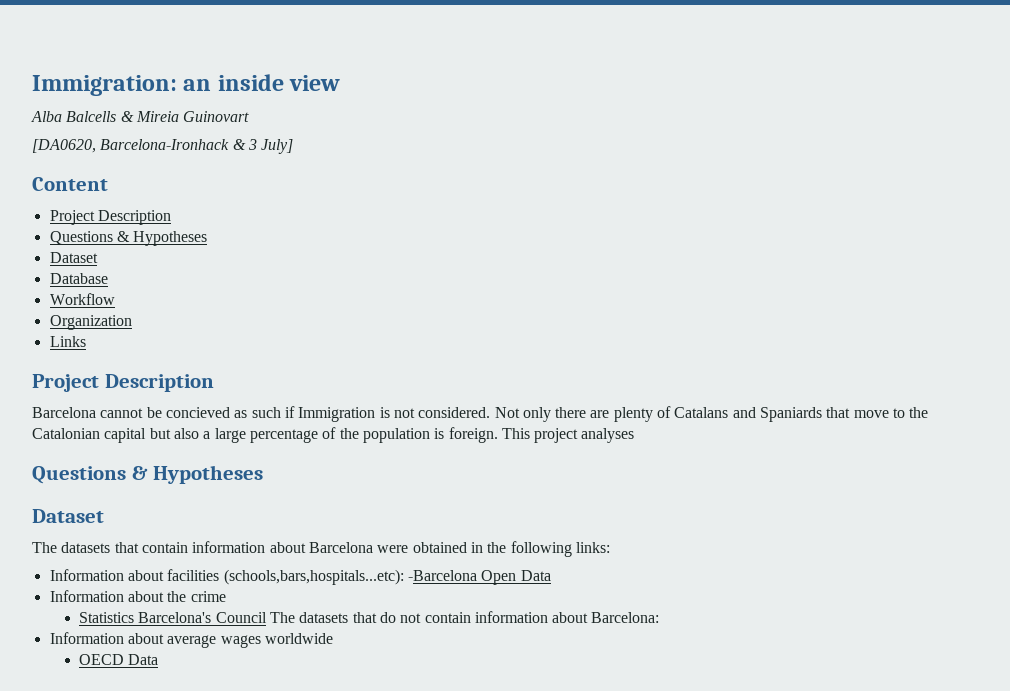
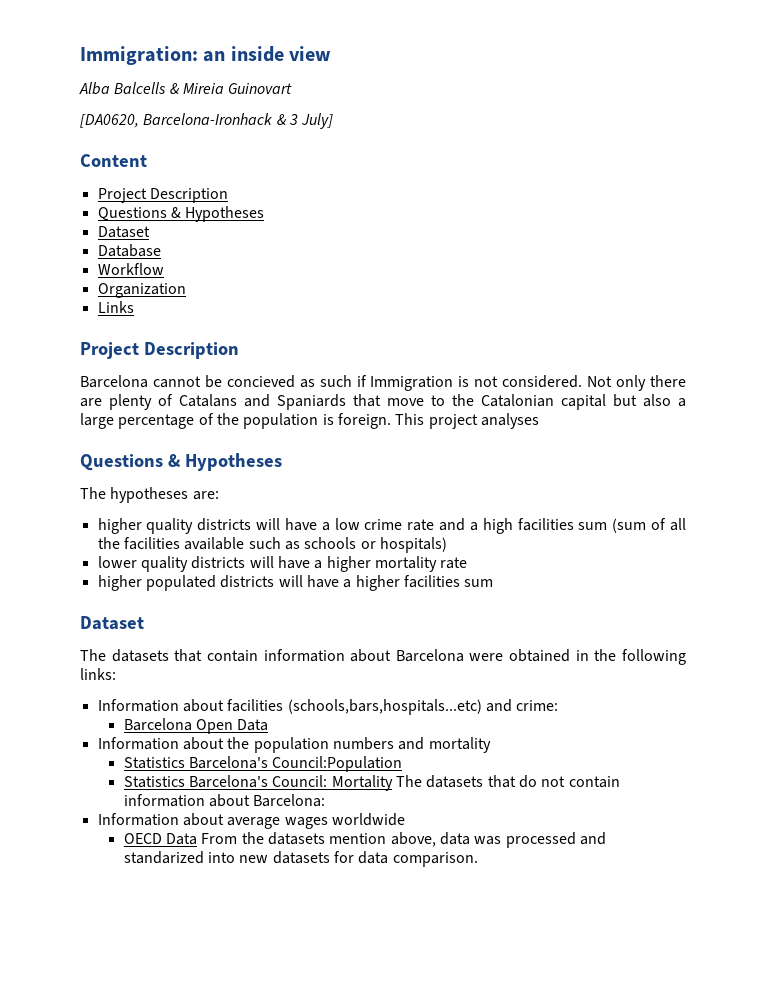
(264, 474) none -> [80,487,219,503] [97,518,686,534] [97,537,447,553] [97,556,468,572] [97,575,494,591] // The hypotheses are: // higher quality districts will have a low crime rate and a high facilities sum (sum of all the facilities available such as schools or hospitals) // lower quality districts will have a higher mortality rate // higher populated districts will have a higher facilities sum
[223,569,477,585] (schools,bars,hospitals...etc): -Barcelona -> [287,699,559,715] [123,718,192,731] (schools,bars,hospitals...etc) and crime: // Barcelona
[190,591,226,602] [78,612,267,623] crime // Statistics Barcelona's Council -> [253,737,491,753] [123,756,403,772] [123,775,393,791] population numbers and mortality // Statistics Barcelona's Council:Population // Statistics Barcelona's Council: Mortality
(159, 659) none -> [201,832,606,848] [123,851,478,867] From the datasets mention above, data was processed and standarized into new datasets for data comparison.

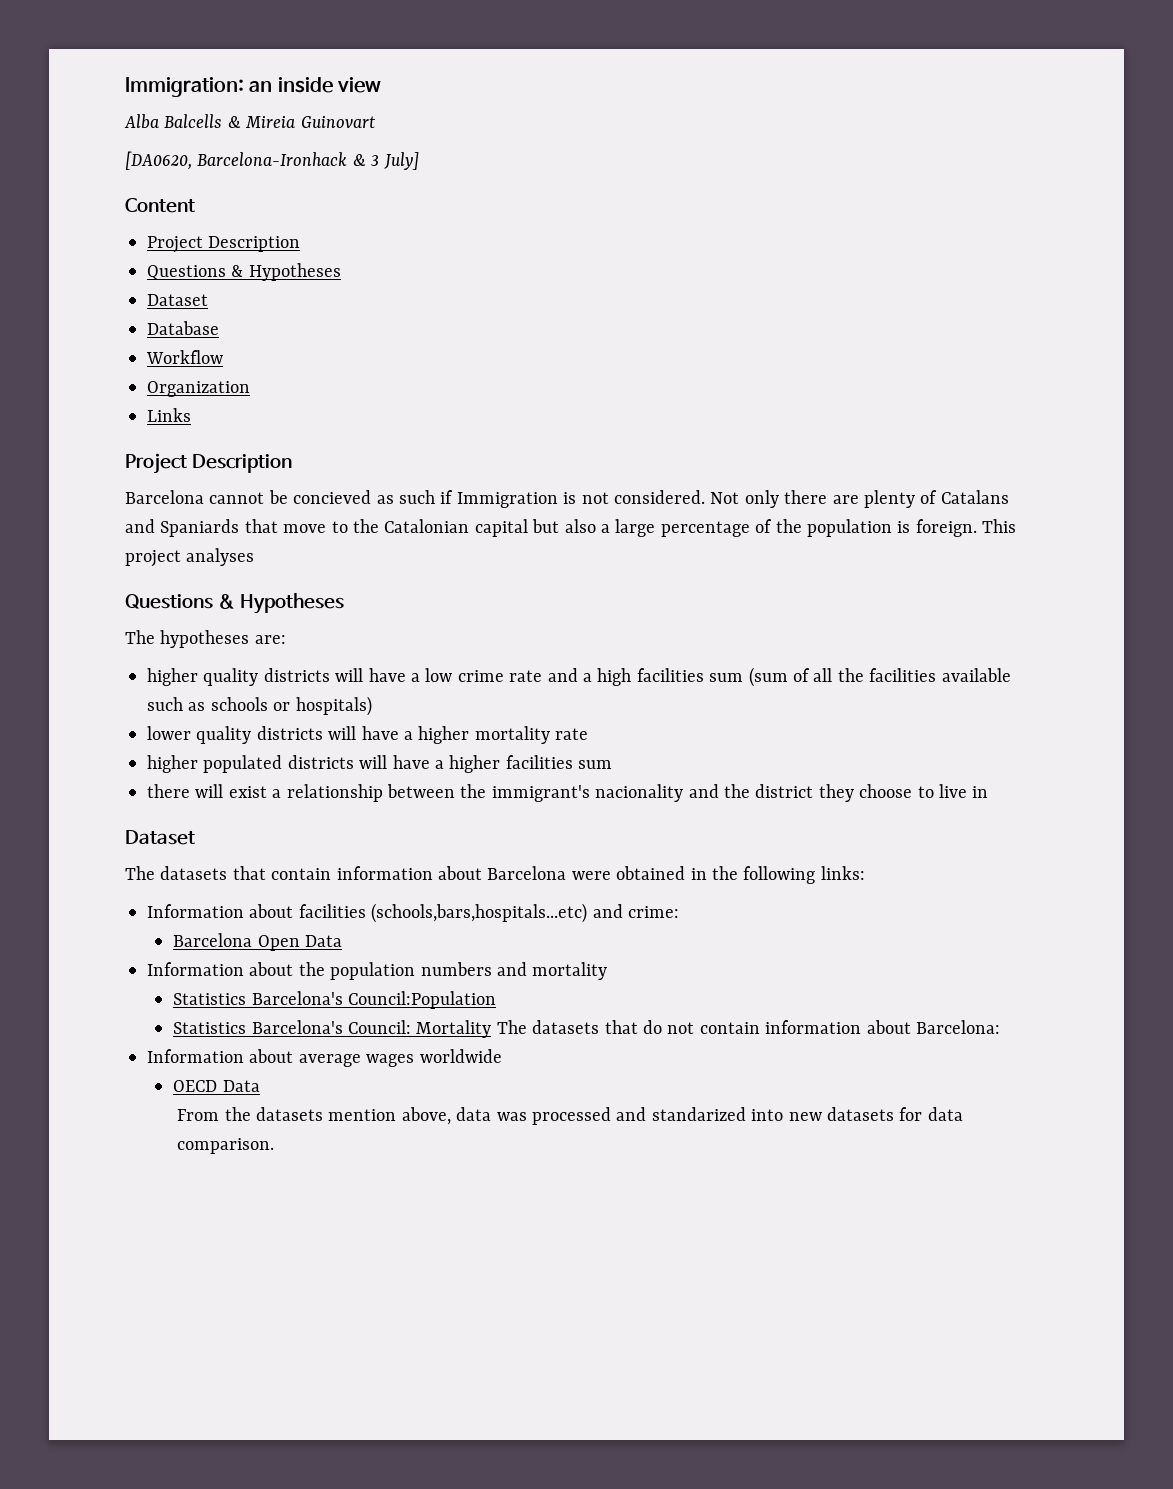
(494, 583) none -> [147,784,989,802] // there will exist a relationship between the immigrant's nacionality and the district they choose to live in
(198, 839) none -> (260, 1086) //

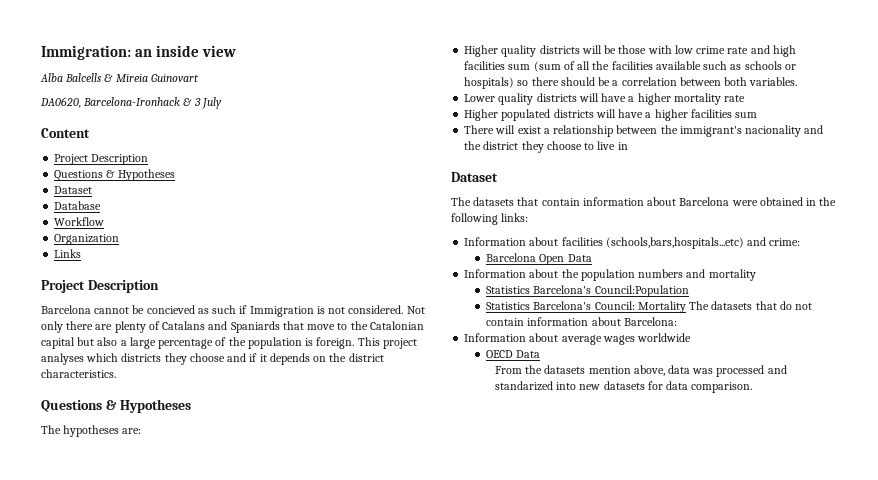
[125,151,192,170] [DA0620, -> [40,97,81,108] DA0620,
[383,152,419,170] July] -> [201,97,222,109] July
(255, 557) none -> [86,353,384,365] [41,369,116,378] which districts they choose and if it depends on the district characteristics.
[147,668,420,686] higher quality districts will have a -> [464,45,672,57] Higher quality districts will be those with
[582,673,592,682] a -> (770, 49) none
[147,726,191,740] // lower -> [517,77,798,86] [464,94,496,102] so there should be a correlation between both variables. // Lower
[147,755,198,773] higher -> [464,109,499,121] Higher
[147,784,190,798] there -> [464,125,495,134] There

